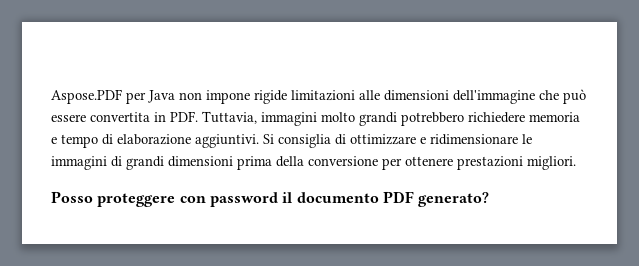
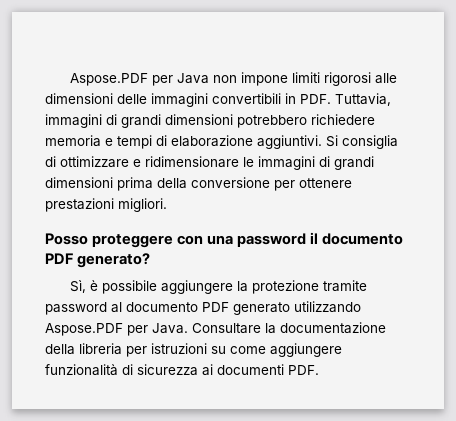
[254,89,586,104] [51,112,150,122] rigide limitazioni alle dimensioni dell'immagine che può essere convertita -> [292,72,398,86] [45,93,281,107] limiti rigorosi alle dimensioni delle immagini convertibili
[321,112,397,126] molto grandi -> [106,114,233,128] di grandi dimensioni
[61,134,98,148] tempo -> [117,135,152,149] tempi
(206, 199) none -> [207,235,234,245] una
(490, 199) none -> [70,280,368,294] [45,301,361,315] [45,322,386,336] [45,343,342,357] [45,364,319,376] // Sì, è possibile aggiungere la protezione tramite password al documento PDF generato utilizzando Aspose.PDF per Java. Consultare la documentazione della libreria per istruzioni su come aggiungere funzionalità di sicurezza ai documenti PDF.

